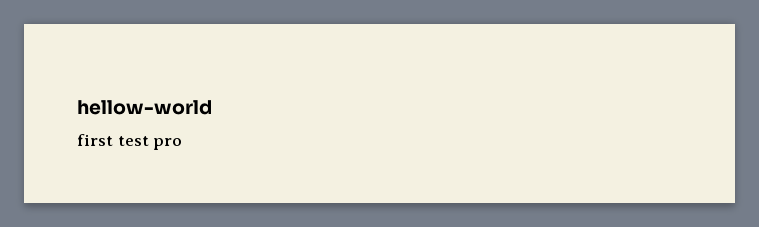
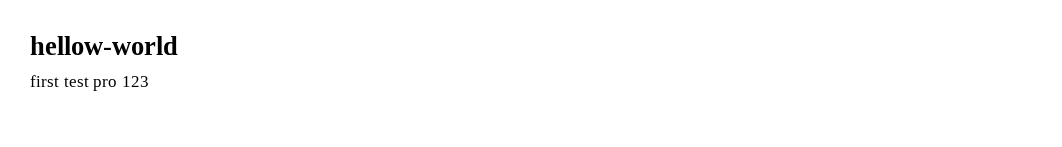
(183, 144) none -> [121,76,149,87] 123

